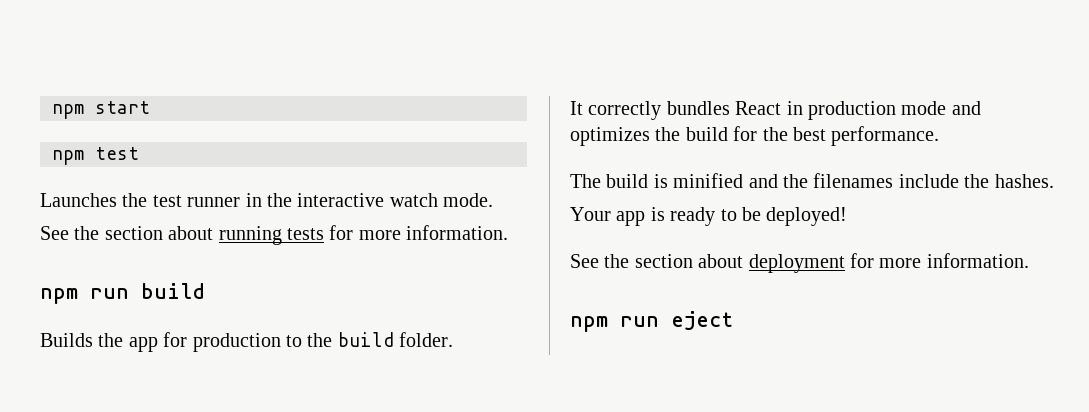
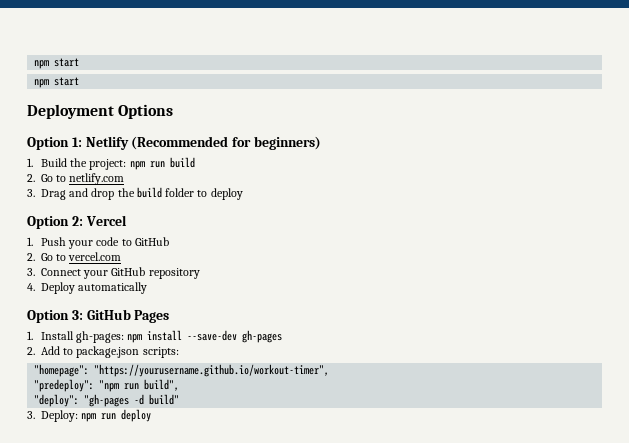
[95,147,139,160] [40,193,494,207] [40,225,509,245] [40,283,205,304] [40,332,454,352] [570,101,981,120] [570,126,940,146] [570,173,1054,188] [570,207,848,226] [570,253,1029,273] [570,311,733,332] test // Launches the test runner in the interactive watch mode. // See the section about running tests for more information. // npm run build // Builds the app for production to the build folder. // It correctly bundles React in production mode and optimizes the build for the best performance. // The build is minified and the filenames include the hashes. // Your app is ready to be deployed! // See the section about deployment for more information. // npm run eject -> [54,77,80,86] [27,104,174,119] [27,136,321,150] [27,157,195,170] [27,173,125,185] [27,187,243,200] [27,215,127,229] [27,237,169,249] [27,252,122,261] [27,267,200,279] [27,282,148,294] [27,309,170,323] [27,330,283,343] [27,346,179,358] [34,364,330,377] [34,379,180,392] [34,394,180,407] [27,409,152,422] start // Deployment Options // Option 1: Netlify (Recommended for beginners) // 1. Build the project: npm run build // 2. Go to netlify.com // 3. Drag and drop the build folder to deploy // Option 2: Vercel // 1. Push your code to GitHub // 2. Go to vercel.com // 3. Connect your GitHub repository // 4. Deploy automatically // Option 3: GitHub Pages // 1. Install gh-pages: npm install --save-dev gh-pages // 2. Add to package.json scripts: // "homepage": "https://yourusername.github.io/workout-timer", // "predeploy": "npm run build", // "deploy": "gh-pages -d build" // 3. Deploy: npm run deploy

